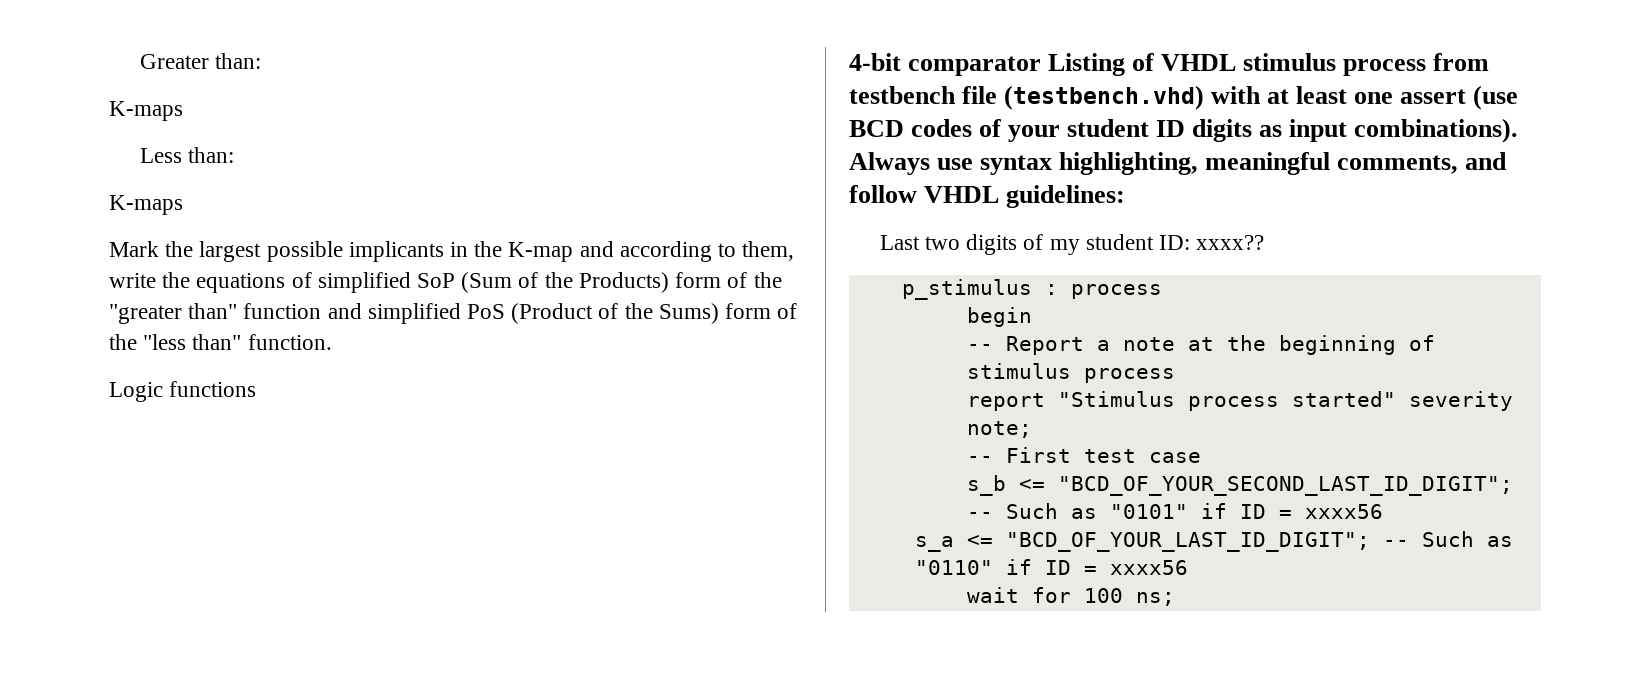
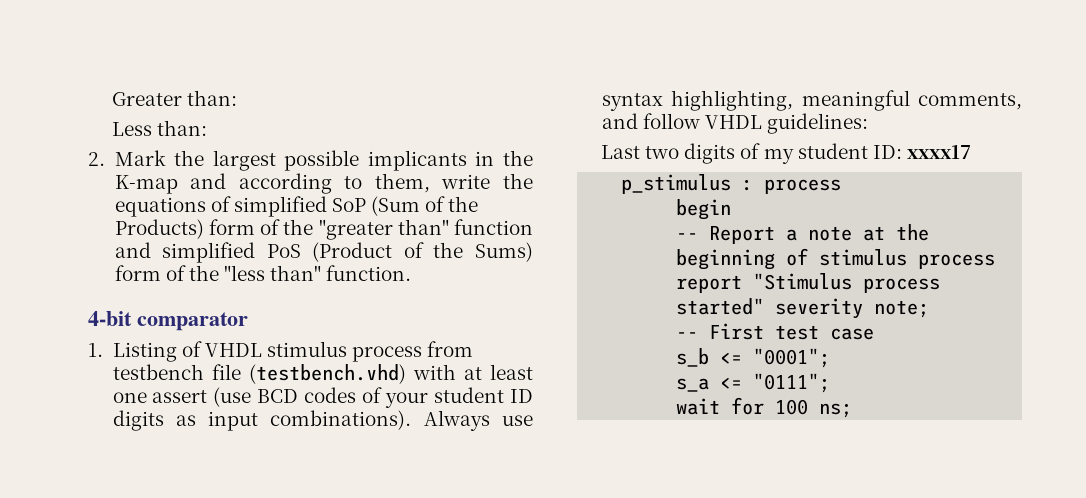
[109,101,183,121] // K-maps -> (238, 98) none
[109,195,183,215] K-maps // -> [88,152,105,166] 2.
[109,381,257,402] // Logic functions -> (412, 273) none
(1042, 66) none -> [88,343,103,357] // 1.
[1196,235,1265,250] xxxx?? -> [906,145,971,159] xxxx17
[1057,476,1513,496] [966,503,1383,519] [914,531,1513,552] [914,559,1188,575] "BCD_OF_YOUR_SECOND_LAST_ID_DIGIT"; -- Such as "0101" if ID = xxxx56 // s_a <= "BCD_OF_YOUR_LAST_ID_DIGIT"; -- Such as "0110" if ID = xxxx56 -> [753,348,831,368] [676,373,831,393] "0001"; // s_a <= "0111";

